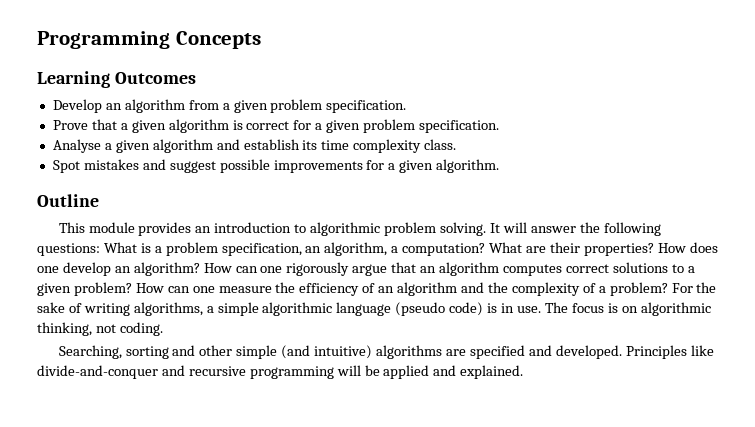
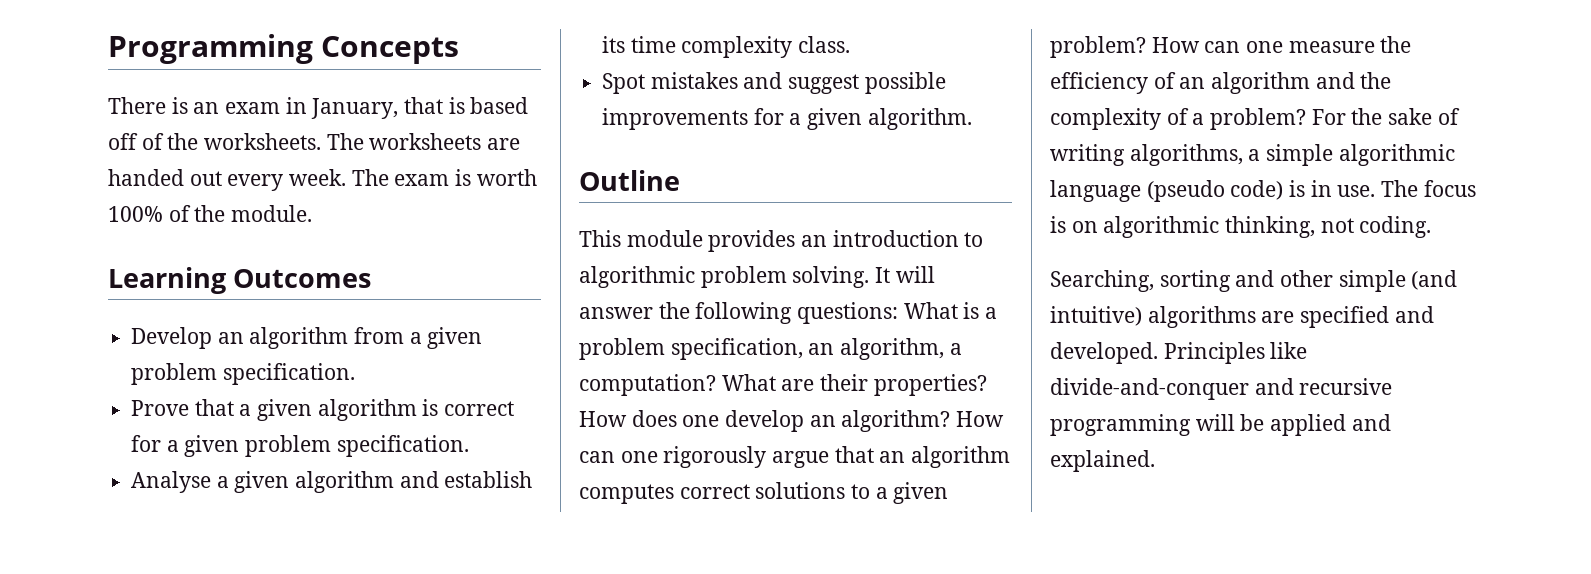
(261, 40) none -> [108,97,529,119] [108,133,521,150] [108,169,537,191] [108,205,313,222] // There is an exam in January, that is based off of the worksheets. The worksheets are handed out every week. The exam is worth 100% of the module.

